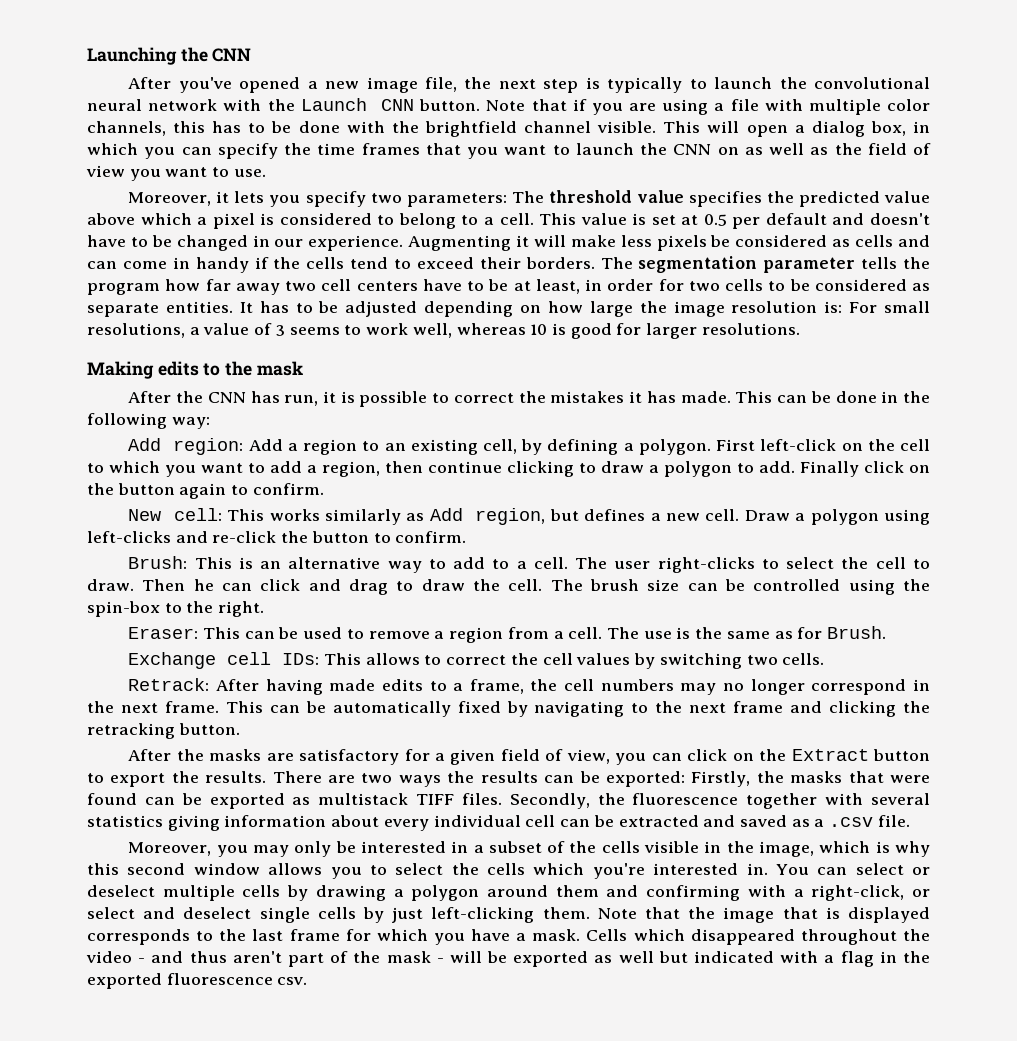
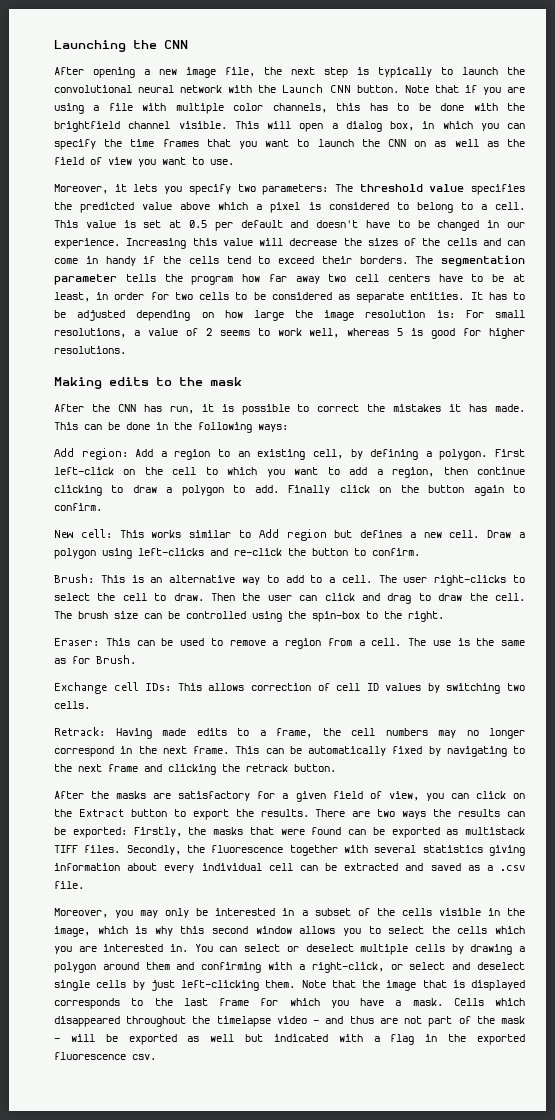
[178,77,301,93] you've opened -> [93,67,135,78] opening
[408,235,851,251] Augmenting it will make less pixels be considered as -> [126,238,441,249] Increasing this value will decrease the sizes of the
[275,325,285,336] 3 -> [205,328,212,336] 2
[530,324,548,335] 10 -> [397,328,404,336] 5
[646,323,698,339] larger -> [489,328,525,339] higher
[171,417,210,429] way: -> [258,424,288,432] ways:
[325,508,546,525] similarly as Add region, -> [189,529,327,541] similar to Add region
[193,579,214,591] he -> [242,593,292,601] the user
[424,653,573,665] to correct the cell -> [250,683,379,691] correction of cell ID
[215,679,323,695] After having -> [115,728,152,739] Having
[87,723,175,739] retracking -> [246,764,288,772] retrack
[592,863,645,879] you're -> [54,946,97,954] you are
(930, 935) none -> [216,1016,271,1027] timelapse
[232,951,282,963] aren't -> [379,1016,423,1024] are not

